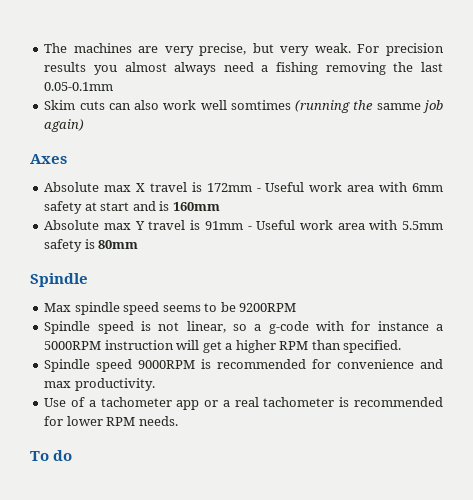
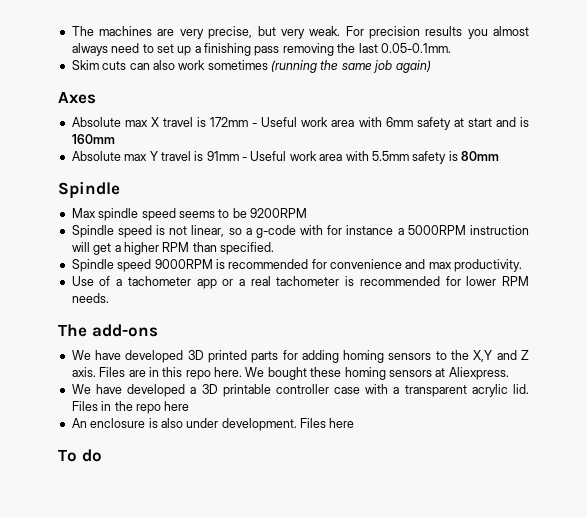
[261,62,319,75] a fishing -> [142,43,280,56] to set up a finishing pass
[44,82,114,91] 0.05-0.1mm -> [380,43,451,53] 0.05-0.1mm.
[200,100,291,110] well somtimes -> [207,60,268,70] sometimes
[376,103,421,110] samme -> [341,63,372,70] same
(178, 421) none -> [58,324,158,337] [71,350,529,363] [71,367,509,380] [71,384,529,397] [71,401,190,414] [71,418,355,431] // The add-ons // We have developed 3D printed parts for adding homing sensors to the X,Y and Z axis. Files are in this repo here. We bought these homing sensors at Aliexpress. // We have developed a 3D printable controller case with a transparent acrylic lid. Files in the repo here // An enclosure is also under development. Files here

